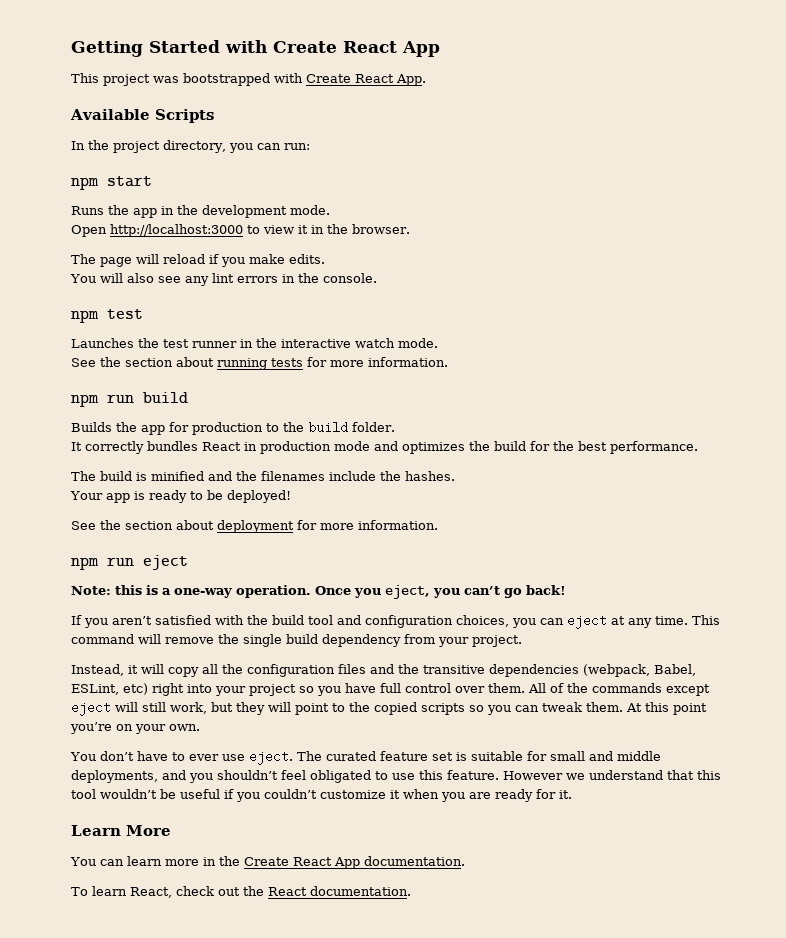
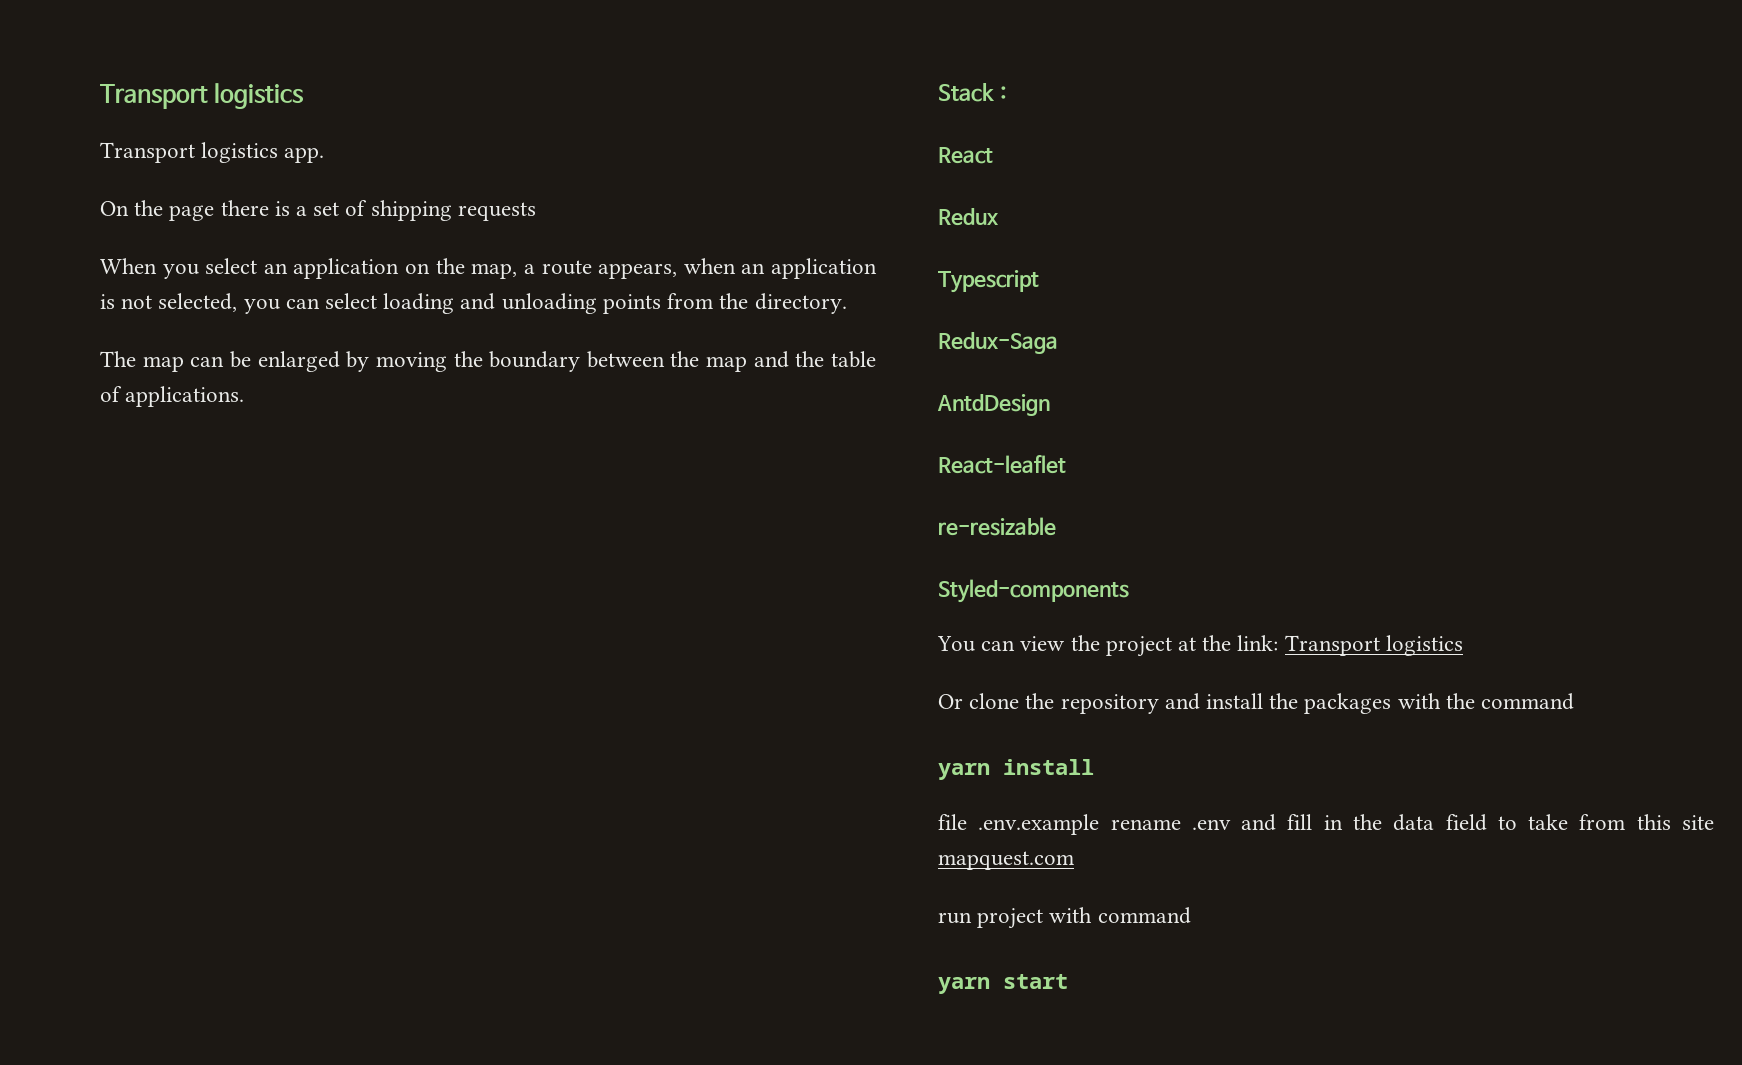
[71,40,440,57] [71,73,426,86] [70,109,214,123] [71,140,310,153] [71,176,152,190] [71,205,330,218] [71,224,410,237] [71,254,325,267] [70,273,377,286] [71,309,143,323] [71,338,438,348] [71,357,448,370] [71,392,188,407] [71,421,395,435] [71,441,698,454] [71,471,455,481] [70,490,291,503] [71,520,438,533] [71,555,188,570] [71,585,566,599] [71,614,720,629] [71,634,522,647] [71,664,696,677] [71,683,710,696] [71,701,707,716] [70,722,200,734] [70,750,661,765] [71,770,721,783] [71,789,572,802] [71,825,171,836] [70,856,465,869] [71,886,411,898] Getting Started with Create React App // This project was bootstrapped with Create React App. // Available Scripts // In the project directory, you can run: // npm start // Runs the app in the development mode. // Open http://localhost:3000 to view it in the browser. // The page will reload if you make edits. // You will also see any lint errors in the console. // npm test // Launches the test runner in the interactive watch mode. // See the section about running tests for more information. // npm run build // Builds the app for production to the build folder. // It correctly bundles React in production mode and optimizes the build for the best performance. // The build is minified and the filenames include the hashes. // Your app is ready to be deployed! // See the section about deployment for more information. // npm run eject // Note: this is a one-way operation. Once you eject, you can’t go back! // If you aren’t satisfied with the build tool and configuration choices, you can eject at any time. This command will remove the single build dependency from your project. // Instead, it will copy all the configuration files and the transitive dependencies (webpack, Babel, ESLint, etc) right into your project so you have full control over them. All of the commands except eject will still work, but they will point to the copied scripts so you can tweak them. At this point you’re on your own. // You don’t have to ever use eject. The curated feature set is suitable for small and middle deployments, and you shouldn’t feel obligated to use this feature. However we understand that this tool wouldn’t be useful if you couldn’t customize it when you are ready for it. // Learn More // You can learn more in the Create React App documentation. // To learn React, check out the React documentation. -> [100,83,305,109] [100,142,325,163] [100,200,536,221] [100,258,878,279] [100,293,847,314] [100,351,876,372] [100,386,245,407] [938,83,1007,102] [938,147,993,164] [938,208,999,226] [938,270,1039,293] [938,332,1058,354] [937,394,1050,416] [938,455,1066,474] [938,517,1056,536] [938,579,1129,603] [937,635,1463,657] [938,693,1575,714] [938,759,1094,780] [938,814,1714,835] [938,851,1074,870] [938,907,1191,929] [938,974,1068,994] Transport logistics // Transport logistics app. // On the page there is a set of shipping requests // When you select an application on the map, a route appears, when an application is not selected, you can select loading and unloading points from the directory. // The map can be enlarged by moving the boundary between the map and the table of applications. // Stack : // React // Redux // Typescript // Redux-Saga // AntdDesign // React-leaflet // re-resizable // Styled-components // You can view the project at the link: Transport logistics // Or clone the repository and install the packages with the command // yarn install // file .env.example rename .env and fill in the data field to take from this site mapquest.com // run project with command // yarn start

